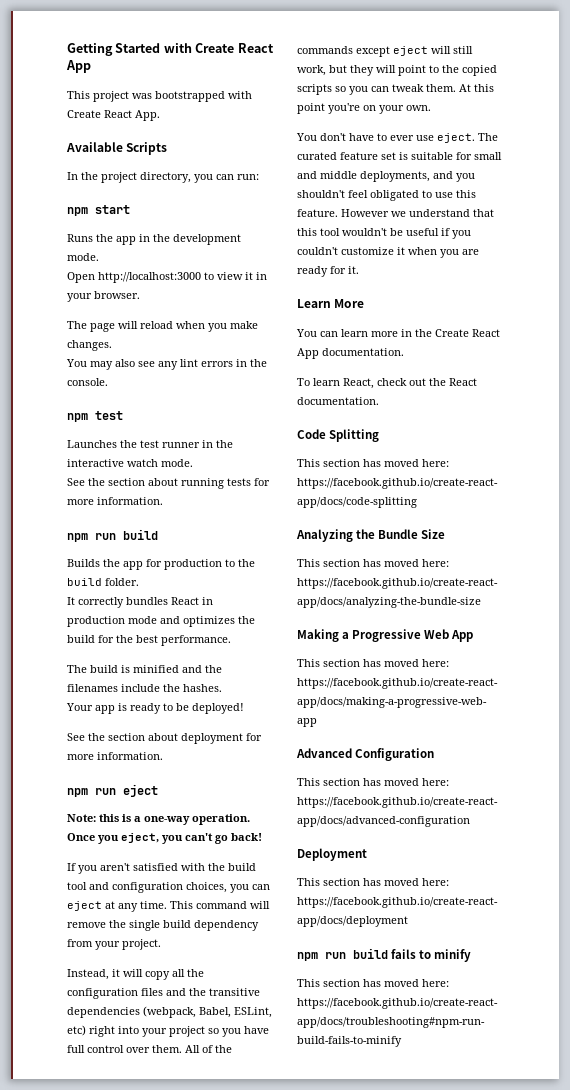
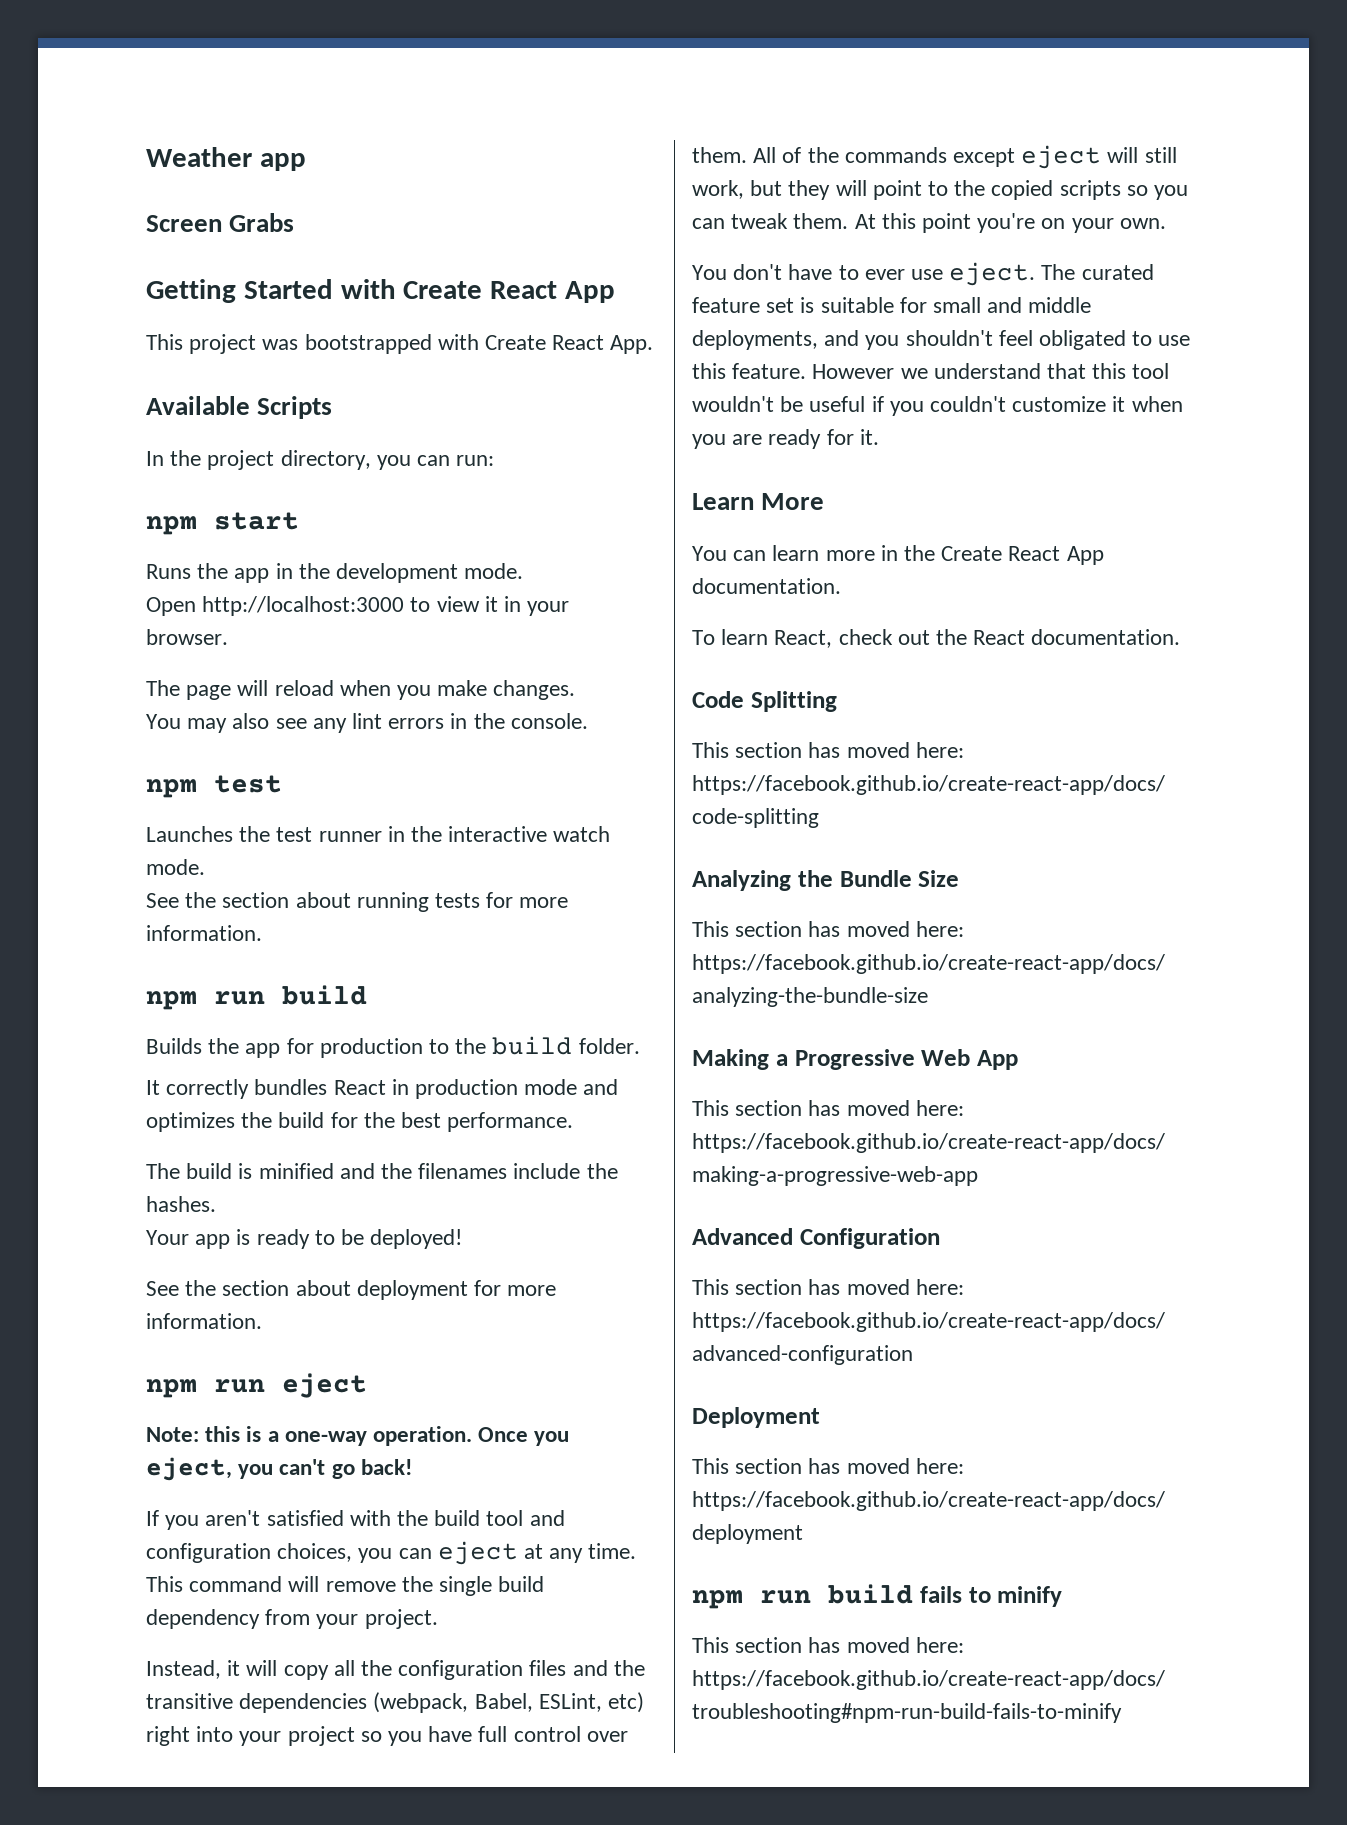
(67, 49) none -> [146,147,306,171] [146,213,295,232] Weather app // Screen Grabs //

